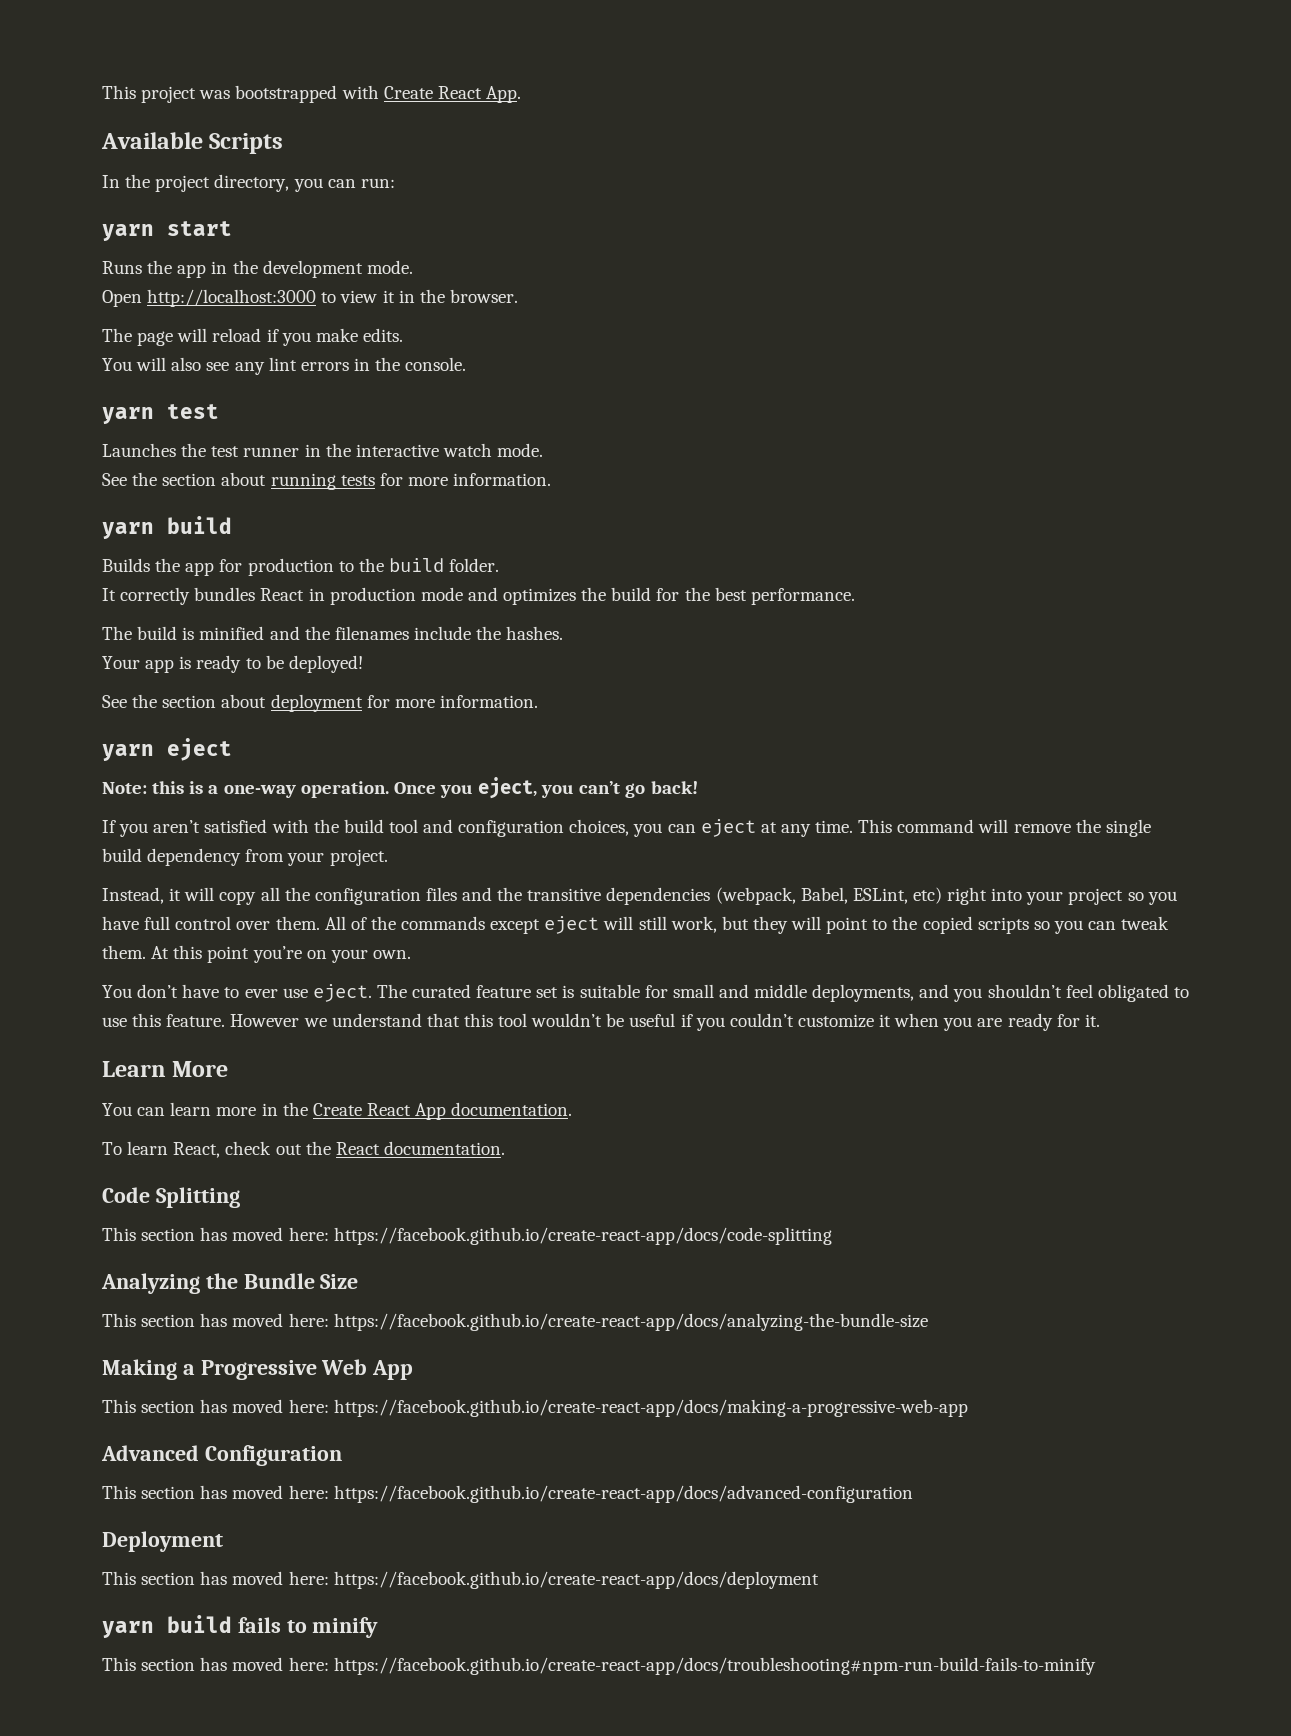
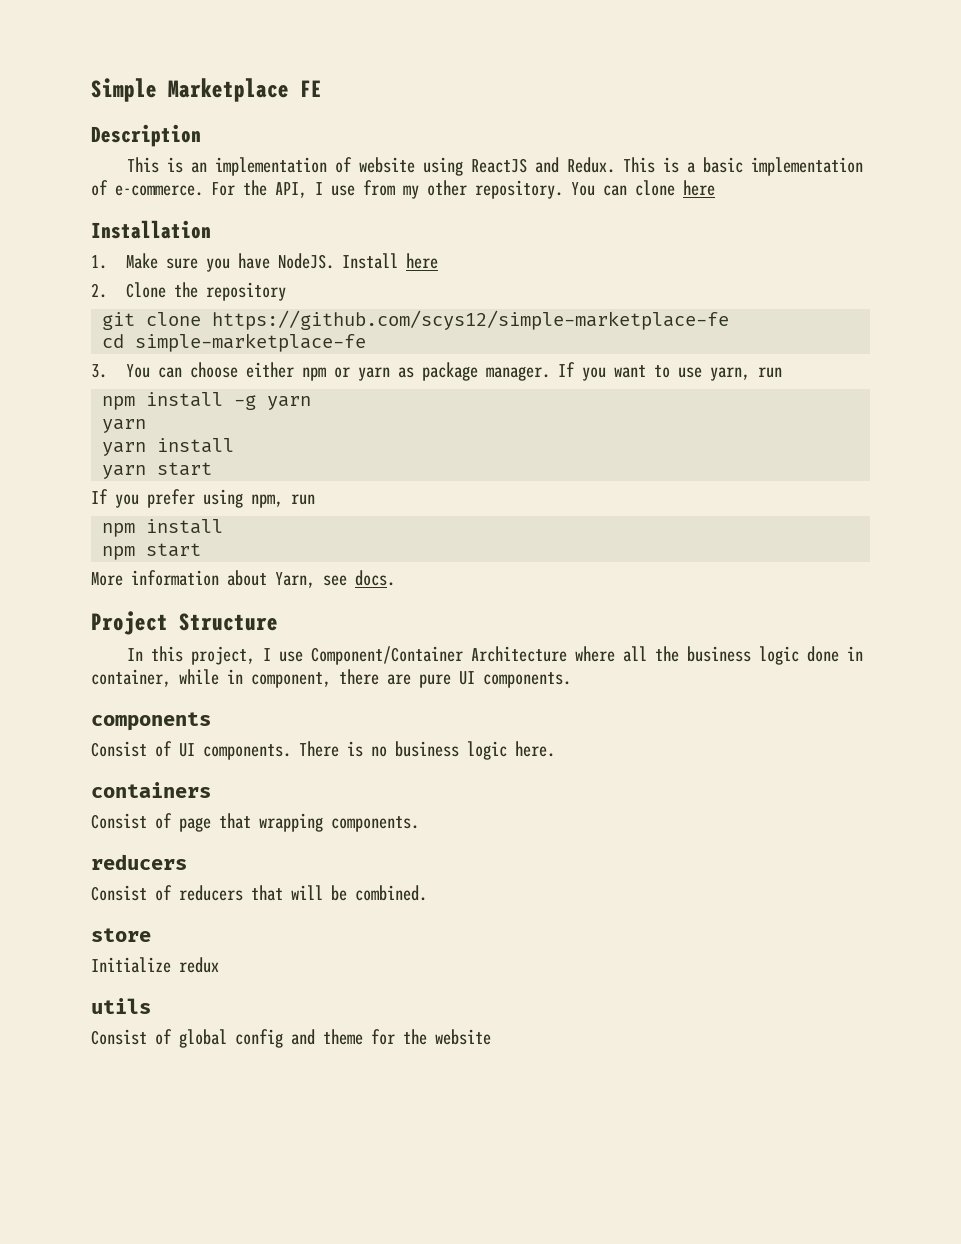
[102,85,521,103] [101,132,284,154] [102,174,395,192] [102,221,232,241] [102,260,413,278] [102,289,518,307] [102,328,403,346] [102,357,467,375] [102,404,219,424] [102,443,544,457] [102,472,552,490] [102,516,232,539] [102,558,500,576] [102,587,855,605] [102,626,564,640] [102,655,363,673] [102,694,538,712] [102,738,232,761] [102,777,698,799] [102,819,1151,837] [102,848,388,866] [102,887,1177,905] [102,916,1170,934] [102,945,411,963] [102,984,1189,1002] [102,1013,1100,1031] [102,1061,229,1077] [102,1102,573,1120] [102,1141,505,1158] [102,1187,240,1208] [102,1227,832,1245] [101,1273,359,1294] [102,1313,928,1331] [102,1359,414,1380] [102,1399,968,1417] [101,1445,342,1466] [102,1485,913,1503] [102,1531,223,1552] [102,1571,819,1589] [102,1615,379,1638] [102,1657,1096,1675] This project was bootstrapped with Create React App. // Available Scripts // In the project directory, you can run: // yarn start // Runs the app in the development mode. // Open http://localhost:3000 to view it in the browser. // The page will reload if you make edits. // You will also see any lint errors in the console. // yarn test // Launches the test runner in the interactive watch mode. // See the section about running tests for more information. // yarn build // Builds the app for production to the build folder. // It correctly bundles React in production mode and optimizes the build for the best performance. // The build is minified and the filenames include the hashes. // Your app is ready to be deployed! // See the section about deployment for more information. // yarn eject // Note: this is a one-way operation. Once you eject, you can’t go back! // If you aren’t satisfied with the build tool and configuration choices, you can eject at any time. This command will remove the single build dependency from your project. // Instead, it will copy all the configuration files and the transitive dependencies (webpack, Babel, ESLint, etc) right into your project so you have full control over them. All of the commands except eject will still work, but they will point to the copied scripts so you can tweak them. At this point you’re on your own. // You don’t have to ever use eject. The curated feature set is suitable for small and middle deployments, and you shouldn’t feel obligated to use this feature. However we understand that this tool wouldn’t be useful if you couldn’t customize it when you are ready for it. // Learn More // You can learn more in the Create React App documentation. // To learn React, check out the React documentation. // Code Splitting // This section has moved here: https://facebook.github.io/create-react-app/docs/code-splitting // Analyzing the Bundle Size // This section has moved here: https://facebook.github.io/create-react-app/docs/analyzing-the-bundle-size // Making a Progressive Web App // This section has moved here: https://facebook.github.io/create-react-app/docs/making-a-progressive-web-app // Advanced Configuration // This section has moved here: https://facebook.github.io/create-react-app/docs/advanced-configuration // Deployment // This section has moved here: https://facebook.github.io/create-react-app/docs/deployment // yarn build fails to minify // This section has moved here: https://facebook.github.io/create-react-app/docs/troubleshooting#npm-run-build-fails-to-minify -> [91,78,322,102] [91,124,201,147] [126,157,863,176] [91,180,715,199] [91,220,211,239] [91,253,439,272] [91,282,287,301] [102,310,730,330] [102,333,367,352] [91,362,783,381] [102,392,312,410] [102,419,147,433] [102,438,235,456] [102,462,213,479] [91,489,315,508] [102,519,224,537] [102,543,202,560] [91,570,395,588] [91,611,278,635] [126,646,863,665] [91,669,571,688] [91,712,211,731] [91,741,555,760] [91,782,211,798] [91,813,419,832] [91,854,187,870] [91,885,427,901] [91,928,151,942] [91,957,219,973] [91,998,151,1014] [91,1029,491,1048] Simple Marketplace FE // Description // This is an implementation of website using ReactJS and Redux. This is a basic implementation of e-commerce. For the API, I use from my other repository. You can clone here // Installation // 1. Make sure you have NodeJS. Install here // 2. Clone the repository // git clone https://github.com/scys12/simple-marketplace-fe // cd simple-marketplace-fe // 3. You can choose either npm or yarn as package manager. If you want to use yarn, run // npm install -g yarn // yarn // yarn install // yarn start // If you prefer using npm, run // npm install // npm start // More information about Yarn, see docs. // Project Structure // In this project, I use Component/Container Architecture where all the business logic done in container, while in component, there are pure UI components. // components // Consist of UI components. There is no business logic here. // containers // Consist of page that wrapping components. // reducers // Consist of reducers that will be combined. // store // Initialize redux // utils // Consist of global config and theme for the website

